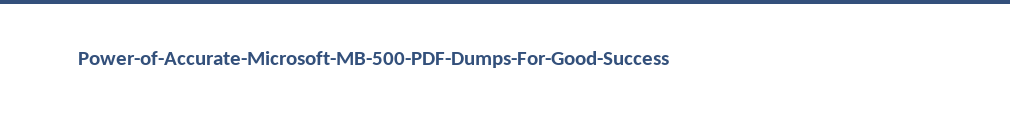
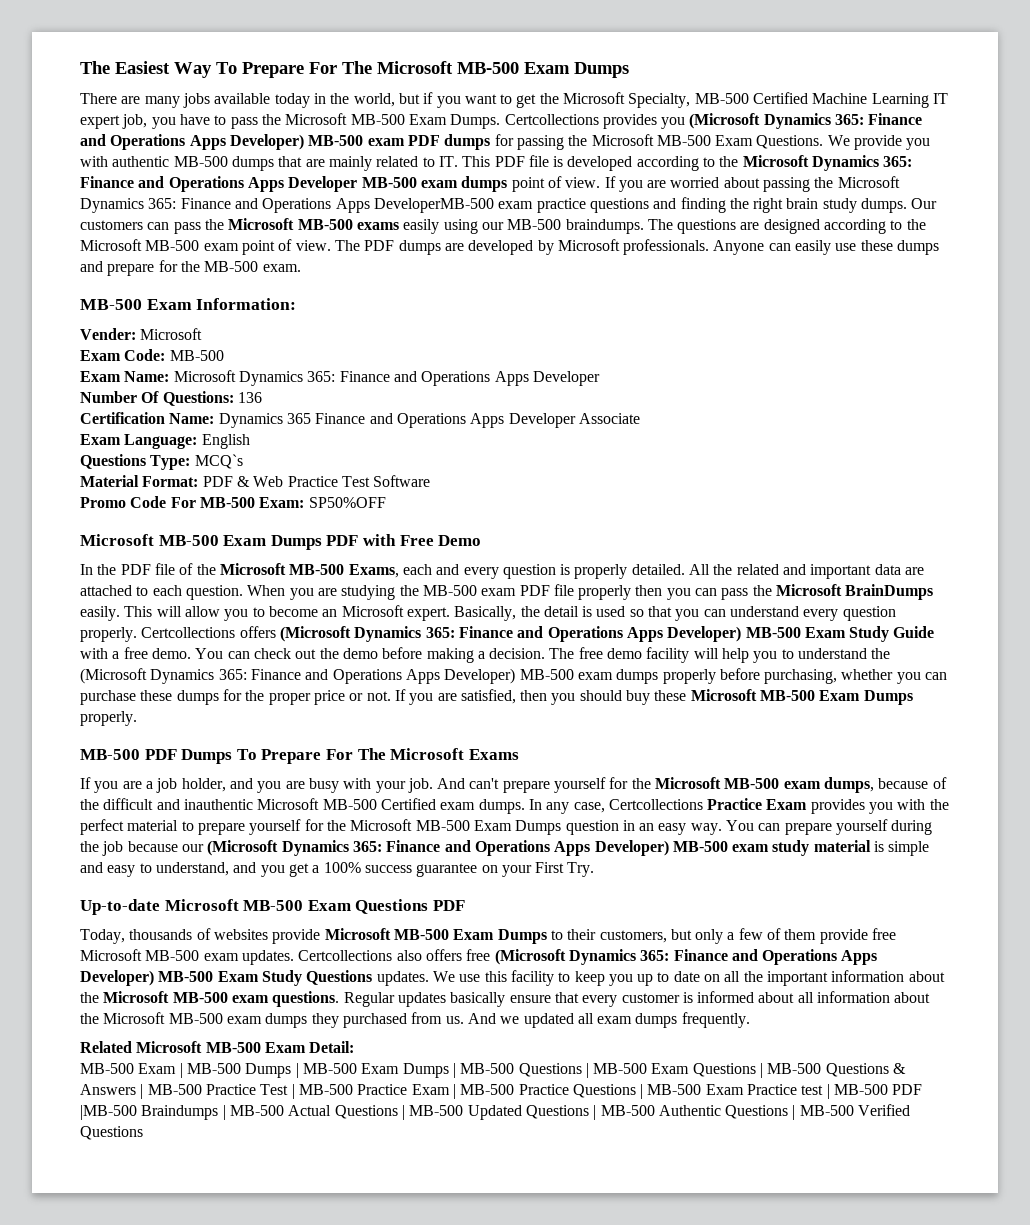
[78,51,669,68] Power-of-Accurate-Microsoft-MB-500-PDF-Dumps-For-Good-Success -> [80,61,629,78] [80,92,949,108] [80,113,923,129] [80,134,931,150] [80,155,913,171] [80,176,900,192] [80,197,938,213] [80,218,926,234] [80,239,940,255] [80,260,301,276] [80,298,297,310] [80,328,203,340] [80,349,224,361] [80,370,600,386] [80,391,262,406] [80,412,640,428] [80,434,250,449] [80,454,243,470] [80,475,431,487] [80,496,386,508] [80,534,482,550] [80,563,925,579] [80,584,934,600] [80,605,896,621] [80,626,935,642] [80,647,891,663] [80,668,948,684] [80,689,913,705] [80,711,137,726] [80,748,519,764] [80,777,947,793] [80,798,949,814] [80,819,933,835] [80,840,930,856] [80,862,595,877] [80,899,465,915] [80,928,897,944] [80,949,878,965] [80,970,945,986] [80,991,931,1007] [80,1012,750,1028] [80,1041,355,1053] [80,1063,907,1078] [80,1084,923,1099] [80,1104,911,1120] [80,1126,143,1140] The Easiest Way To Prepare For The Microsoft MB-500 Exam Dumps // There are many jobs available today in the world, but if you want to get the Microsoft Specialty, MB-500 Certified Machine Learning IT expert job, you have to pass the Microsoft MB-500 Exam Dumps. Certcollections provides you (Microsoft Dynamics 365: Finance and Operations Apps Developer) MB-500 exam PDF dumps for passing the Microsoft MB-500 Exam Questions. We provide you with authentic MB-500 dumps that are mainly related to IT. This PDF file is developed according to the Microsoft Dynamics 365: Finance and Operations Apps Developer MB-500 exam dumps point of view. If you are worried about passing the Microsoft Dynamics 365: Finance and Operations Apps DeveloperMB-500 exam practice questions and finding the right brain study dumps. Our customers can pass the Microsoft MB-500 exams easily using our MB-500 braindumps. The questions are designed according to the Microsoft MB-500 exam point of view. The PDF dumps are developed by Microsoft professionals. Anyone can easily use these dumps and prepare for the MB-500 exam. // MB-500 Exam Information: // Vender: Microsoft // Exam Code: MB-500 // Exam Name: Microsoft Dynamics 365: Finance and Operations Apps Developer // Number Of Questions: 136 // Certification Name: Dynamics 365 Finance and Operations Apps Developer Associate // Exam Language: English // Questions Type: MCQ`s // Material Format: PDF & Web Practice Test Software // Promo Code For MB-500 Exam: SP50%OFF // Microsoft MB-500 Exam Dumps PDF with Free Demo // In the PDF file of the Microsoft MB-500 Exams, each and every question is properly detailed. All the related and important data are attached to each question. When you are studying the MB-500 exam PDF file properly then you can pass the Microsoft BrainDumps easily. This will allow you to become an Microsoft expert. Basically, the detail is used so that you can understand every question properly. Certcollections offers (Microsoft Dynamics 365: Finance and Operations Apps Developer) MB-500 Exam Study Guide with a free demo. You can check out the demo before making a decision. The free demo facility will help you to understand the (Microsoft Dynamics 365: Finance and Operations Apps Developer) MB-500 exam dumps properly before purchasing, whether you can purchase these dumps for the proper price or not. If you are satisfied, then you should buy these Microsoft MB-500 Exam Dumps properly. // MB-500 PDF Dumps To Prepare For The Microsoft Exams // If you are a job holder, and you are busy with your job. And can't prepare yourself for the Microsoft MB-500 exam dumps, because of the difficult and inauthentic Microsoft MB-500 Certified exam dumps. In any case, Certcollections Practice Exam provides you with the perfect material to prepare yourself for the Microsoft MB-500 Exam Dumps question in an easy way. You can prepare yourself during the job because our (Microsoft Dynamics 365: Finance and Operations Apps Developer) MB-500 exam study material is simple and easy to understand, and you get a 100% success guarantee on your First Try. // Up-to-date Microsoft MB-500 Exam Questions PDF // Today, thousands of websites provide Microsoft MB-500 Exam Dumps to their customers, but only a few of them provide free Microsoft MB-500 exam updates. Certcollections also offers free (Microsoft Dynamics 365: Finance and Operations Apps Developer) MB-500 Exam Study Questions updates. We use this facility to keep you up to date on all the important information about the Microsoft MB-500 exam questions. Regular updates basically ensure that every customer is informed about all information about the Microsoft MB-500 exam dumps they purchased from us. And we updated all exam dumps frequently. // Related Microsoft MB-500 Exam Detail: // MB-500 Exam | MB-500 Dumps | MB-500 Exam Dumps | MB-500 Questions | MB-500 Exam Questions | MB-500 Questions & Answers | MB-500 Practice Test | MB-500 Practice Exam | MB-500 Practice Questions | MB-500 Exam Practice test | MB-500 PDF |MB-500 Braindumps | MB-500 Actual Questions | MB-500 Updated Questions | MB-500 Authentic Questions | MB-500 Verified Questions

